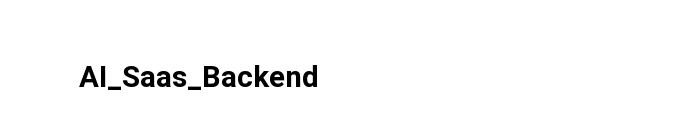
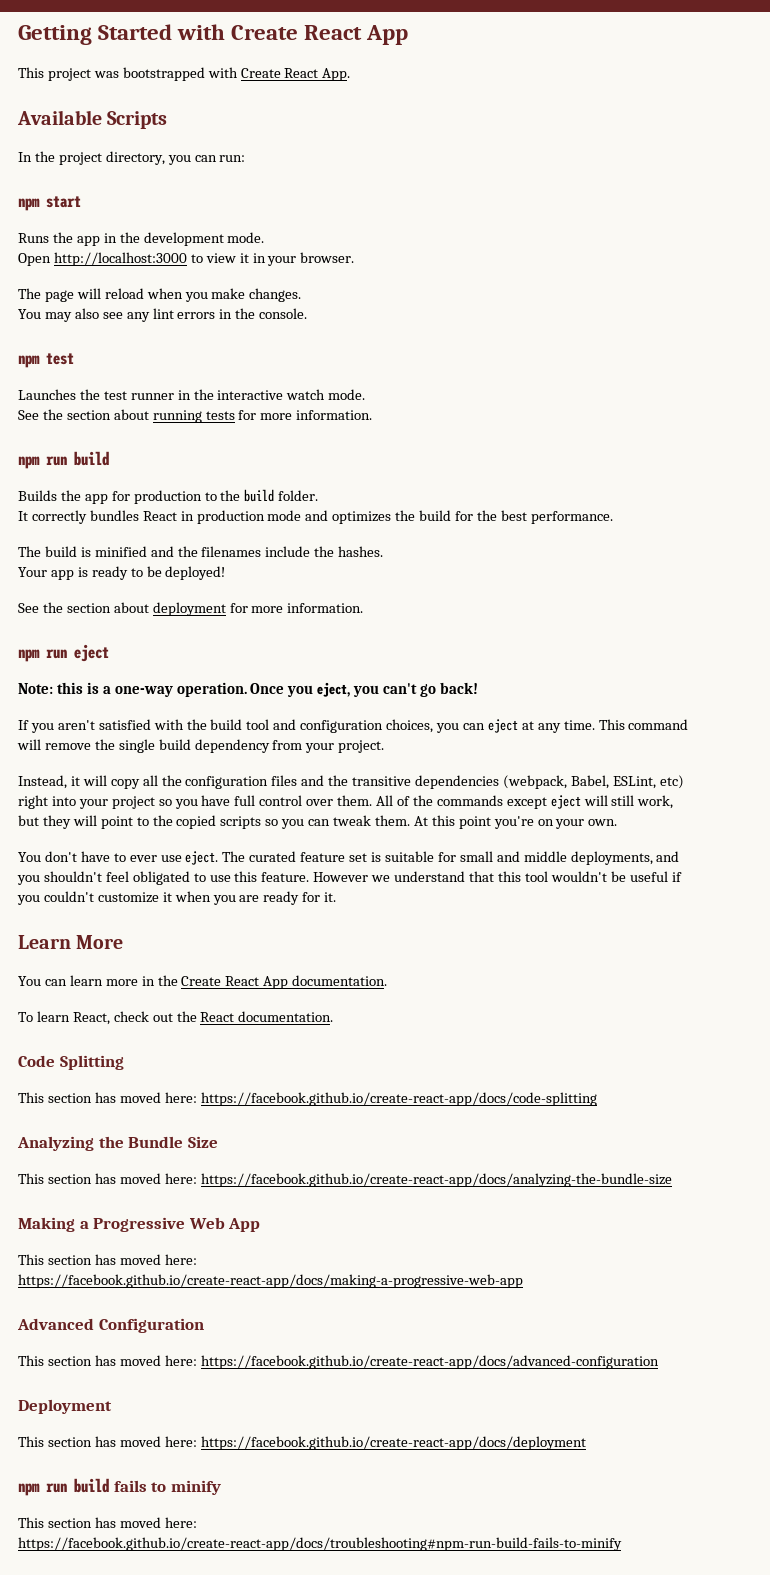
[79,65,319,90] AI_Saas_Backend -> [18,24,409,45] [18,67,351,81] [17,110,168,129] [18,151,246,165] [18,196,81,211] [18,232,265,246] [18,252,355,266] [18,288,302,302] [18,308,308,322] [18,353,74,368] [18,389,366,400] [18,409,373,423] [18,451,109,469] [18,489,319,504] [18,510,613,524] [18,546,384,557] [18,566,226,580] [18,602,364,616] [18,644,109,662] [18,682,478,697] [18,719,689,733] [17,739,385,753] [18,775,684,789] [18,795,674,809] [18,815,618,829] [18,851,680,865] [17,871,682,885] [17,891,337,905] [18,935,124,949] [18,975,388,989] [18,1011,334,1025] [18,1055,124,1070] [18,1092,597,1106] [17,1136,218,1151] [18,1173,672,1187] [18,1217,261,1232] [18,1254,197,1265] [18,1274,523,1288] [17,1318,204,1333] [18,1355,659,1369] [18,1399,112,1414] [18,1436,586,1450] [18,1478,221,1496] [18,1517,197,1528] [18,1537,622,1551] Getting Started with Create React App // This project was bootstrapped with Create React App. // Available Scripts // In the project directory, you can run: // npm start // Runs the app in the development mode. // Open http://localhost:3000 to view it in your browser. // The page will reload when you make changes. // You may also see any lint errors in the console. // npm test // Launches the test runner in the interactive watch mode. // See the section about running tests for more information. // npm run build // Builds the app for production to the build folder. // It correctly bundles React in production mode and optimizes the build for the best performance. // The build is minified and the filenames include the hashes. // Your app is ready to be deployed! // See the section about deployment for more information. // npm run eject // Note: this is a one-way operation. Once you eject, you can't go back! // If you aren't satisfied with the build tool and configuration choices, you can eject at any time. This command will remove the single build dependency from your project. // Instead, it will copy all the configuration files and the transitive dependencies (webpack, Babel, ESLint, etc) right into your project so you have full control over them. All of the commands except eject will still work, but they will point to the copied scripts so you can tweak them. At this point you're on your own. // You don't have to ever use eject. The curated feature set is suitable for small and middle deployments, and you shouldn't feel obligated to use this feature. However we understand that this tool wouldn't be useful if you couldn't customize it when you are ready for it. // Learn More // You can learn more in the Create React App documentation. // To learn React, check out the React documentation. // Code Splitting // This section has moved here: https://facebook.github.io/create-react-app/docs/code-splitting // Analyzing the Bundle Size // This section has moved here: https://facebook.github.io/create-react-app/docs/analyzing-the-bundle-size // Making a Progressive Web App // This section has moved here: https://facebook.github.io/create-react-app/docs/making-a-progressive-web-app // Advanced Configuration // This section has moved here: https://facebook.github.io/create-react-app/docs/advanced-configuration // Deployment // This section has moved here: https://facebook.github.io/create-react-app/docs/deployment // npm run build fails to minify // This section has moved here: https://facebook.github.io/create-react-app/docs/troubleshooting#npm-run-build-fails-to-minify

